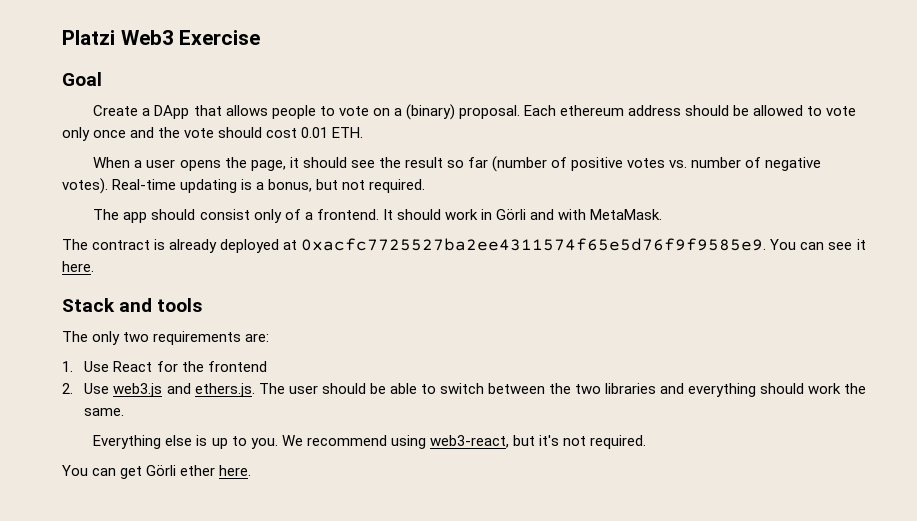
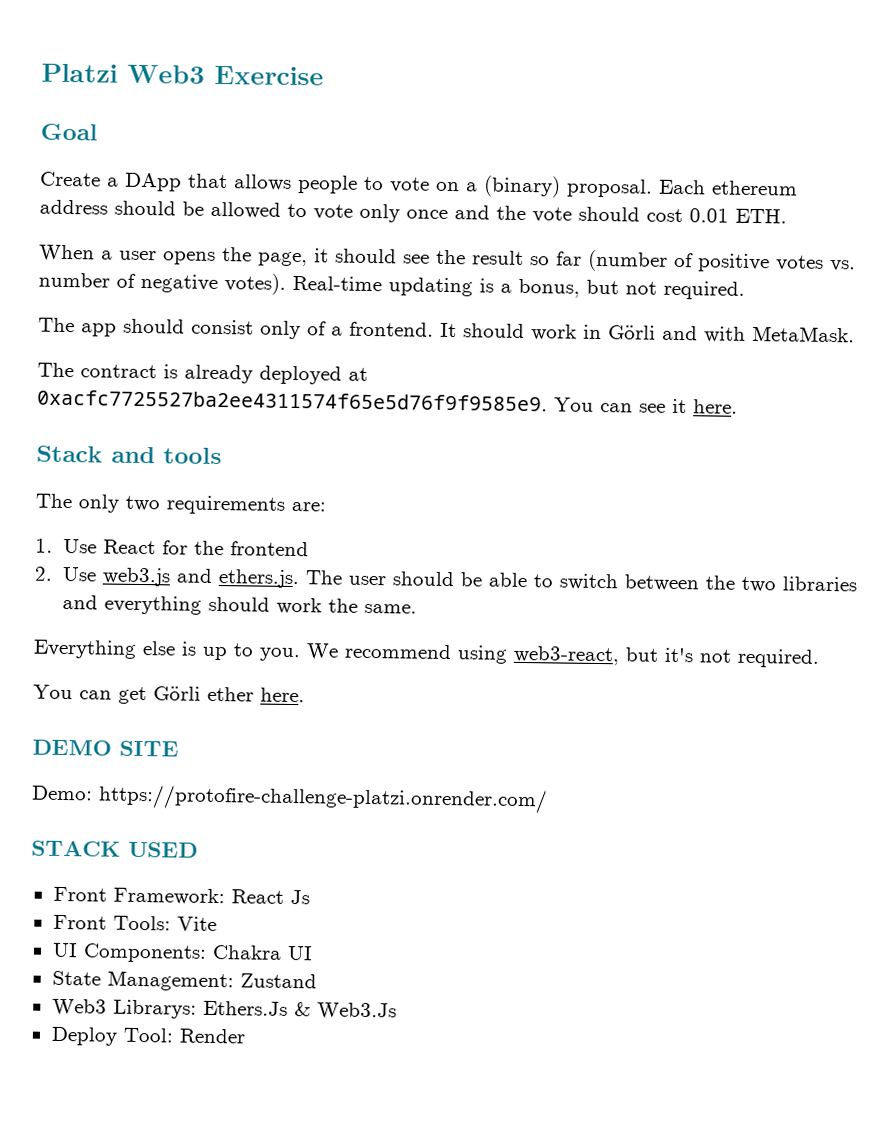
(252, 470) none -> [32,739,179,757] [32,784,548,814] [31,840,198,858] [52,886,310,906] [52,914,217,932] [51,942,313,963] [51,970,317,992] [51,998,397,1020] [50,1026,246,1046] // DEMO SITE // Demo: https://protofire-challenge-platzi.onrender.com/ // STACK USED // Front Framework: React Js // Front Tools: Vite // UI Components: Chakra UI // State Management: Zustand // Web3 Librarys: Ethers.Js & Web3.Js // Deploy Tool: Render

